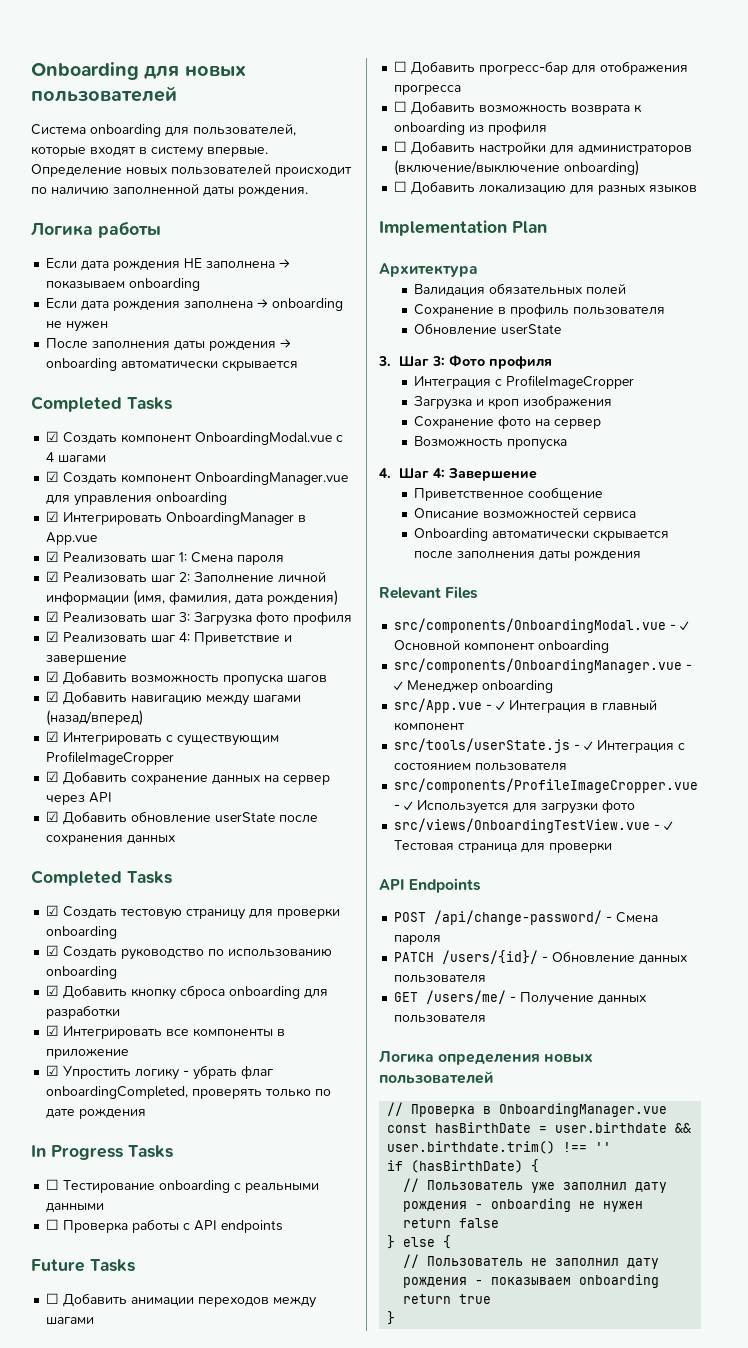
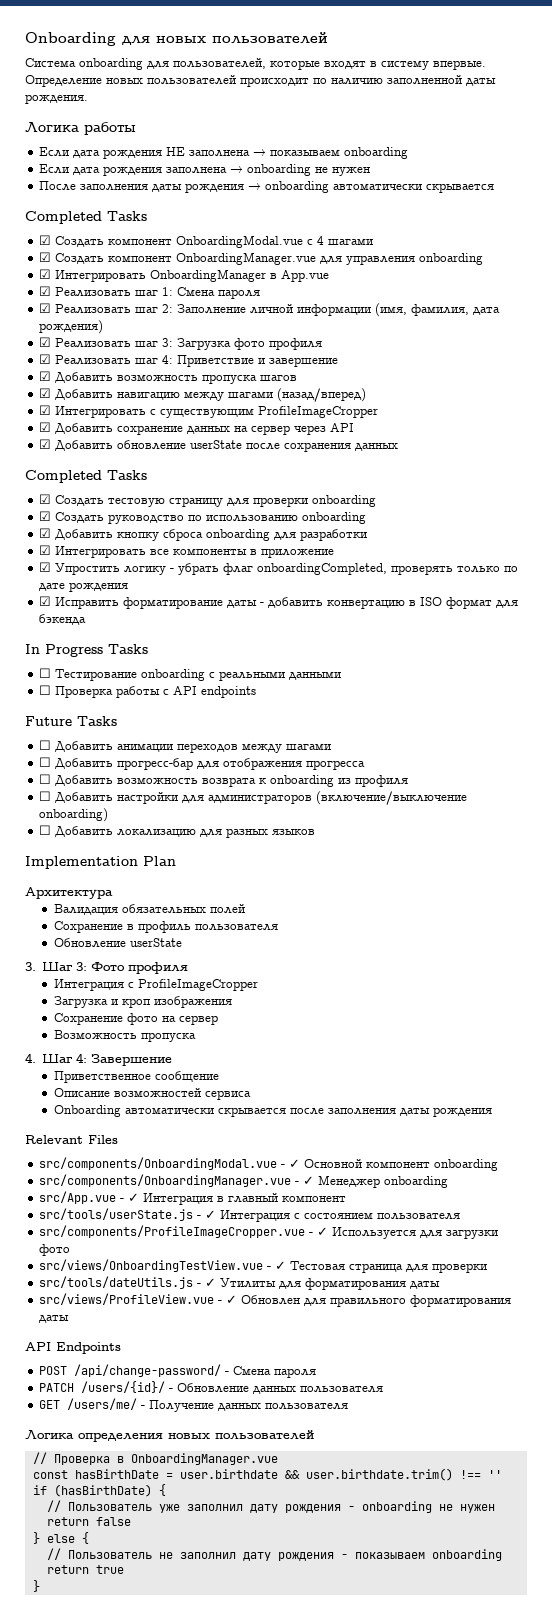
(147, 1113) none -> [38,596,518,609] [38,614,86,625] // ☑ Исправить форматирование даты - добавить конвертацию в ISO формат для бэкенда
(613, 847) none -> [38,1276,440,1290] [38,1293,511,1307] [38,1315,69,1323] // src/tools/dateUtils.js - ✓ Утилиты для форматирования даты // src/views/ProfileView.vue - ✓ Обновлен для правильного форматирования даты

